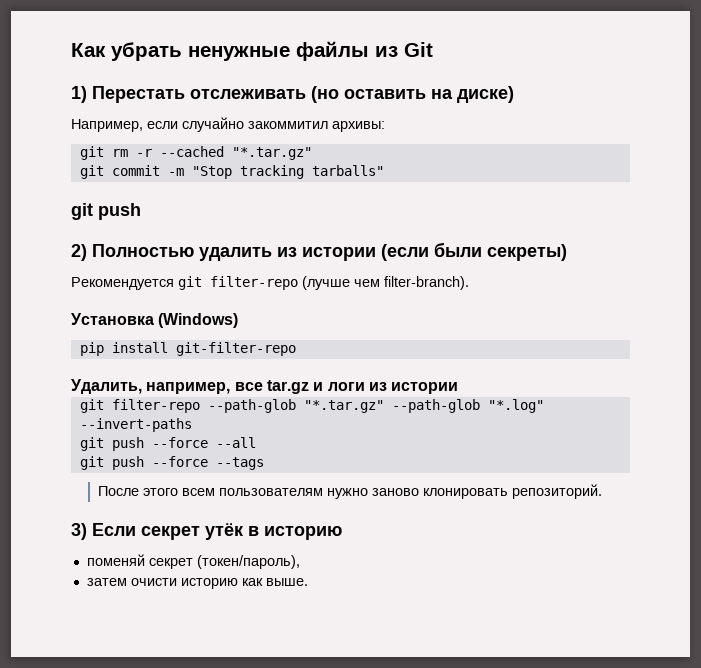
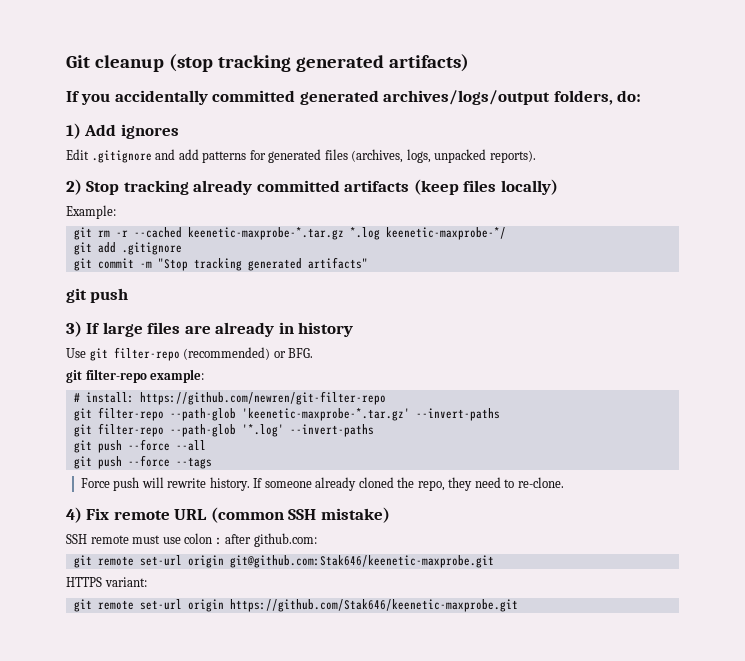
[71,41,433,61] [71,86,514,103] [71,117,385,132] [79,146,312,160] Как убрать ненужные файлы из Git // 1) Перестать отслеживать (но оставить на диске) // Например, если случайно закоммитил архивы: // git rm -r --cached "*.tar.gz" -> [66,54,469,72] [66,90,642,105] [66,123,179,139] [66,149,536,163] [66,179,558,195] [66,205,116,219] [73,227,506,240] [73,242,182,255] Git cleanup (stop tracking generated artifacts) // If you accidentally committed generated archives/logs/output folders, do: // 1) Add ignores // Edit .gitignore and add patterns for generated files (archives, logs, unpacked reports). // 2) Stop tracking already committed artifacts (keep files locally) // Example: // git rm -r --cached keenetic-maxprobe-*.tar.gz *.log keenetic-maxprobe-*/ // git add .gitignore
[311,165,384,176] tarballs" -> [247,257,368,271] generated artifacts"
[71,242,567,261] [71,276,469,290] [71,313,239,328] [79,342,296,356] [71,379,459,394] [79,399,544,413] 2) Полностью удалить из истории (если были секреты) // Рекомендуется git filter-repo (лучше чем filter-branch). // Установка (Windows) // pip install git-filter-repo // Удалить, например, все tar.gz и логи из истории // git filter-repo --path-glob "*.tar.gz" --path-glob "*.log" -> [66,321,354,337] [66,347,314,361] [66,369,205,383] [73,391,386,405] [73,407,500,421] [73,423,284,437] 3) If large files are already in history // Use git filter-repo (recommended) or BFG. // git filter-repo example: // # install: https://github.com/newren/git-filter-repo // git filter-repo --path-glob 'keenetic-maxprobe-*.tar.gz' --invert-paths // git filter-repo --path-glob '*.log'
[98,484,603,499] [71,523,342,540] [86,554,300,569] [86,578,308,589] После этого всем пользователям нужно заново клонировать репозиторий. // 3) Если секрет утёк в историю // поменяй секрет (токен/пароль), // затем очисти историю как выше. -> [80,477,564,491] [66,507,390,523] [66,533,317,547] [73,555,494,568] [66,577,147,587] [73,599,518,612] Force push will rewrite history. If someone already cloned the repo, they need to re-clone. // 4) Fix remote URL (common SSH mistake) // SSH remote must use colon : after github.com: // git remote set-url origin git@github.com:Stak646/keenetic-maxprobe.git // HTTPS variant: // git remote set-url origin https://github.com/Stak646/keenetic-maxprobe.git

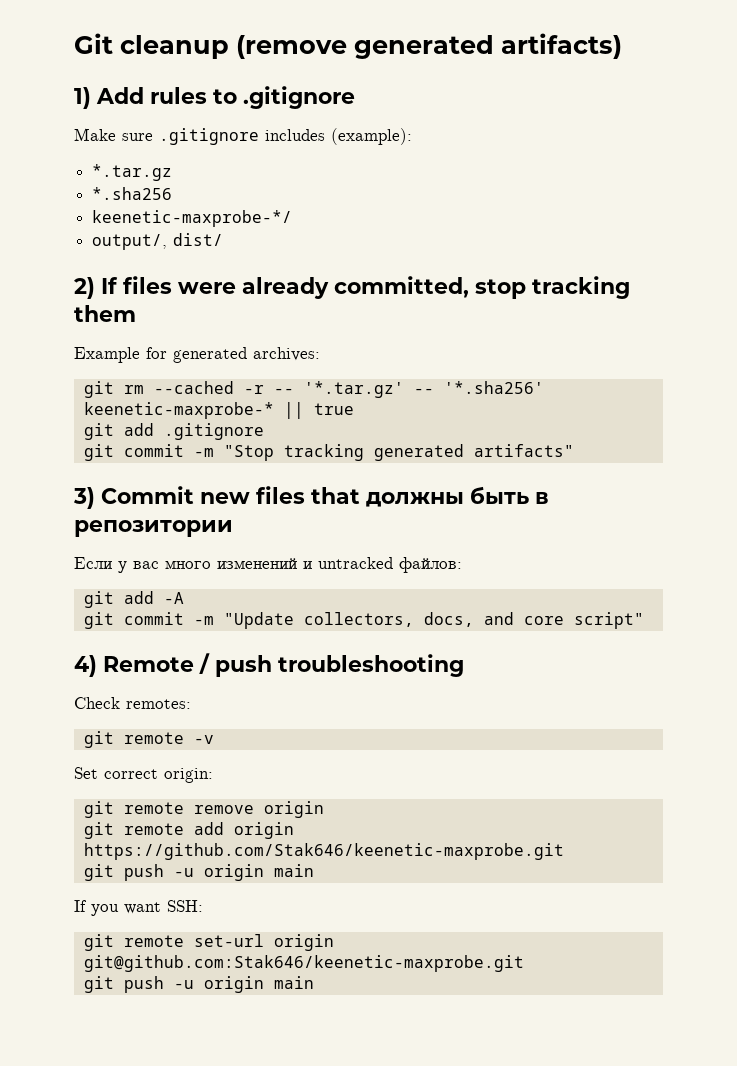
[168,54,291,72] (stop tracking -> [236,35,347,59] (remove
[66,90,642,105] [66,123,179,139] [66,149,536,163] [66,179,558,195] [66,205,116,219] [73,227,506,240] If you accidentally committed generated archives/logs/output folders, do: // 1) Add ignores // Edit .gitignore and add patterns for generated files (archives, logs, unpacked reports). // 2) Stop tracking already committed artifacts (keep files locally) // Example: // git rm -r --cached keenetic-maxprobe-*.tar.gz *.log keenetic-maxprobe-*/ -> [74,86,355,109] [74,128,412,145] [92,164,173,181] [92,187,173,200] [92,210,293,227] [92,233,224,250] [74,276,630,299] [74,305,136,322] [74,347,320,363] [83,381,544,398] [83,402,354,419] 1) Add rules to .gitignore // Make sure .gitignore includes (example): // *.tar.gz // *.sha256 // keenetic-maxprobe-*/ // output/, dist/ // 2) If files were already committed, stop tracking them // Example for generated archives: // git rm --cached -r -- '*.tar.gz' -- '*.sha256' keenetic-maxprobe-* || true
[66,288,129,303] [66,321,354,337] [66,347,314,361] [66,369,205,383] [73,391,386,405] [73,407,500,421] [73,423,374,437] [73,439,206,453] [73,455,212,469] [80,477,564,491] [66,507,390,523] [66,533,317,547] git push // 3) If large files are already in history // Use git filter-repo (recommended) or BFG. // git filter-repo example: // # install: https://github.com/newren/git-filter-repo // git filter-repo --path-glob 'keenetic-maxprobe-*.tar.gz' --invert-paths // git filter-repo --path-glob '*.log' --invert-paths // git push --force --all // git push --force --tags // Force push will rewrite history. If someone already cloned the repo, they need to re-clone. // 4) Fix remote URL (common SSH mistake) // SSH remote must use colon : after github.com: -> [73,486,549,509] [74,520,233,537] [74,557,462,573] [83,591,184,608] [83,612,644,629] [74,653,464,677] [74,697,191,709] [83,731,214,748] [74,767,213,783] [83,801,324,818] [83,822,294,839] [83,843,564,860] [83,864,314,881] [74,900,203,916] 3) Commit new files that должны быть в репозитории // Если у вас много изменений и untracked файлов: // git add -A // git commit -m "Update collectors, docs, and core script" // 4) Remote / push troubleshooting // Check remotes: // git remote -v // Set correct origin: // git remote remove origin // git remote add origin https://github.com/Stak646/keenetic-maxprobe.git // git push -u origin main // If you want SSH:
[66,577,147,587] [73,599,518,612] // HTTPS variant: // git remote set-url origin https://github.com/Stak646/keenetic-maxprobe.git -> [83,976,314,993] // git push -u origin main

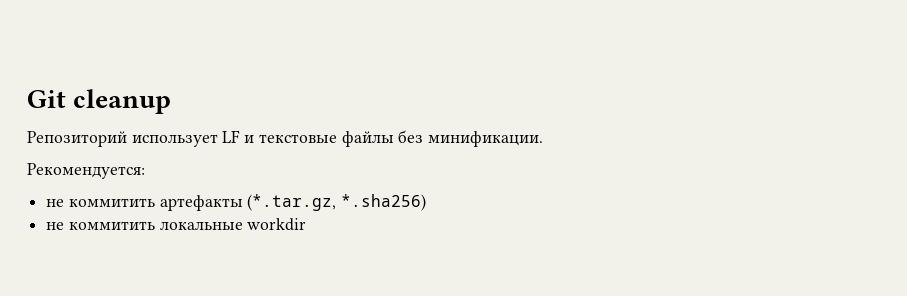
[236,33,622,59] [74,86,355,109] [74,128,412,145] [92,164,173,181] [92,187,173,200] [92,210,293,227] [92,233,224,250] [74,276,630,299] [74,305,136,322] [74,347,320,363] [83,381,544,398] [83,402,354,419] [83,423,264,440] [83,444,574,461] [73,486,549,509] [74,520,233,537] [74,557,462,573] [83,591,184,608] [83,612,644,629] [74,653,464,677] [74,697,191,709] [83,731,214,748] [74,767,213,783] [83,801,324,818] [83,822,294,839] [83,843,564,860] [83,864,314,881] [74,900,203,916] [83,934,334,951] [83,955,524,972] [83,976,314,993] (remove generated artifacts) // 1) Add rules to .gitignore // Make sure .gitignore includes (example): // *.tar.gz // *.sha256 // keenetic-maxprobe-*/ // output/, dist/ // 2) If files were already committed, stop tracking them // Example for generated archives: // git rm --cached -r -- '*.tar.gz' -- '*.sha256' keenetic-maxprobe-* || true // git add .gitignore // git commit -m "Stop tracking generated artifacts" // 3) Commit new files that должны быть в репозитории // Если у вас много изменений и untracked файлов: // git add -A // git commit -m "Update collectors, docs, and core script" // 4) Remote / push troubleshooting // Check remotes: // git remote -v // Set correct origin: // git remote remove origin // git remote add origin https://github.com/Stak646/keenetic-maxprobe.git // git push -u origin main // If you want SSH: // git remote set-url origin git@github.com:Stak646/keenetic-maxprobe.git // git push -u origin main -> [27,130,544,147] [27,163,145,179] [46,194,427,211] [46,218,307,231] // Репозиторий использует LF и текстовые файлы без минификации. // Рекомендуется: // не коммитить артефакты (*.tar.gz, *.sha256) // не коммитить локальные workdir

